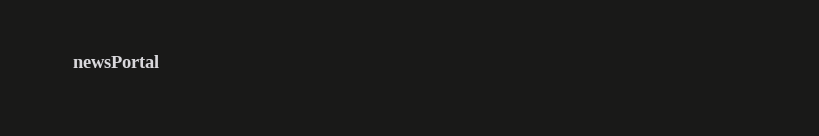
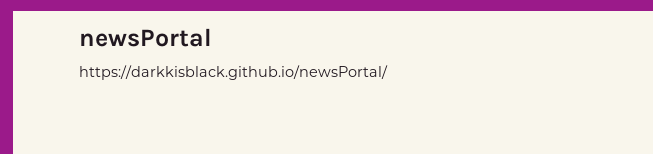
(159, 61) none -> [79,65,388,80] // https://darkkisblack.github.io/newsPortal/

